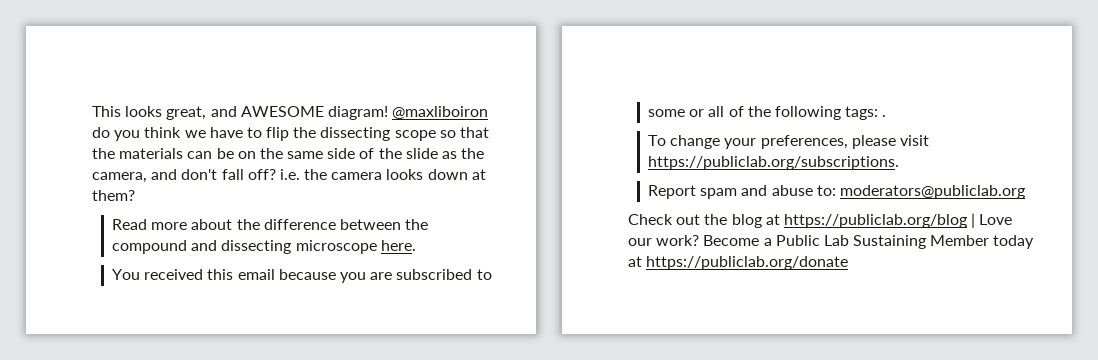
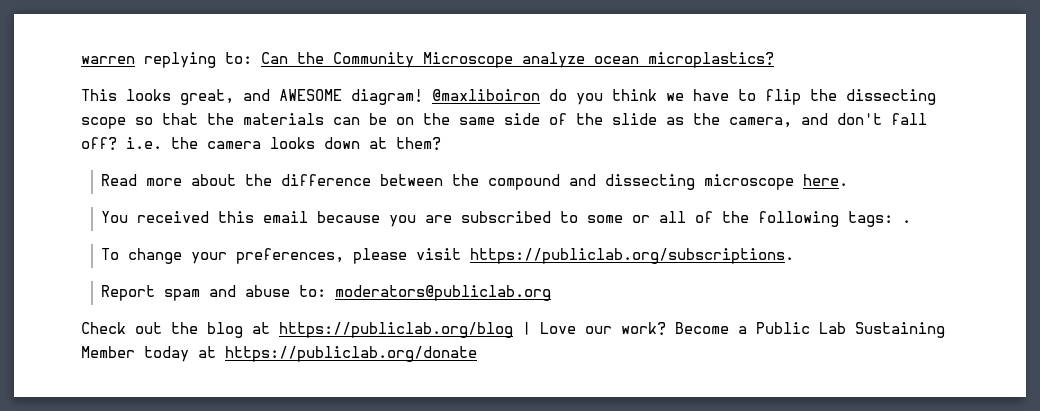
(92, 111) none -> [81,52,774,68] warren replying to: Can the Community Microscope analyze ocean microplastics? //

